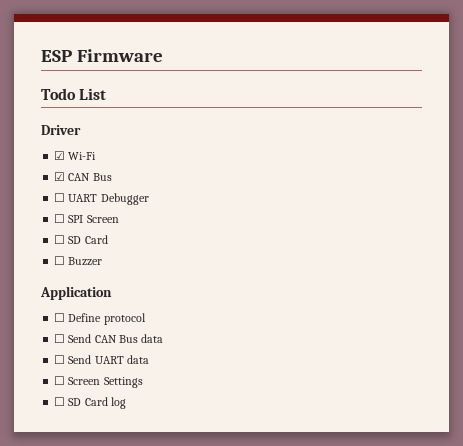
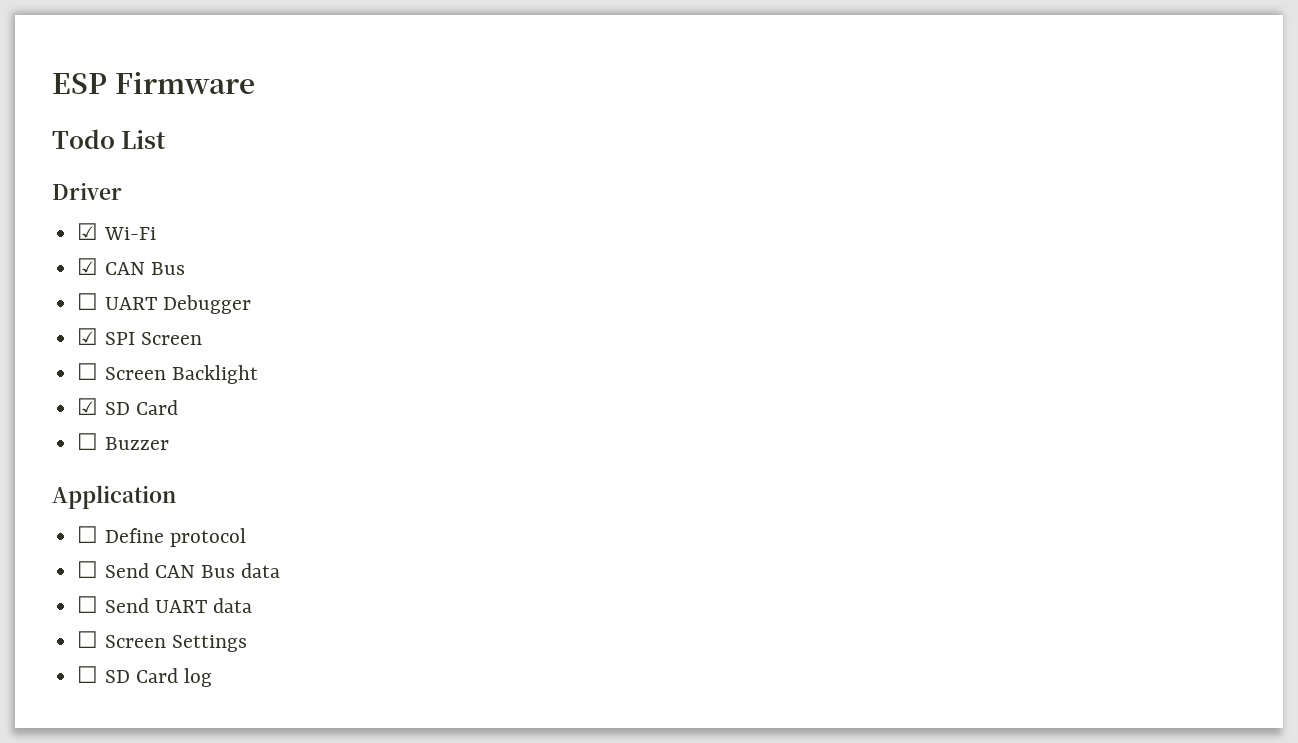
[54,214,66,223] ☐ -> [77,328,99,345] ☑
(66, 239) none -> [104,365,258,384] [77,398,99,415] Screen Backlight // ☑

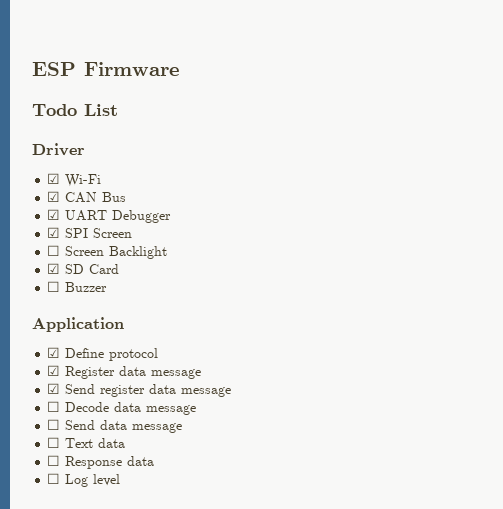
[77,293,99,310] ☐ -> [47,209,61,220] ☑
[77,526,99,543] ☐ -> [47,347,61,358] ☑
[77,561,281,578] [77,596,252,613] [77,631,247,652] [77,666,212,687] ☐ Send CAN Bus data // ☐ Send UART data // ☐ Screen Settings // ☐ SD Card log -> [47,365,202,379] [47,383,232,397] [47,401,197,415] [47,419,183,433] [47,437,126,448] [47,455,155,469] [47,473,121,487] ☑ Register data message // ☑ Send register data message // ☐ Decode data message // ☐ Send data message // ☐ Text data // ☐ Response data // ☐ Log level

